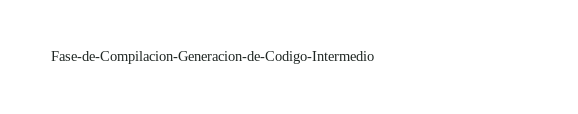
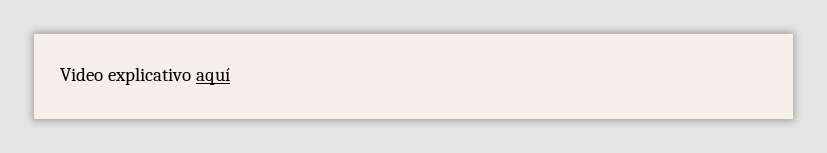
[51,51,374,64] Fase-de-Compilacion-Generacion-de-Codigo-Intermedio -> [60,67,231,85] Video explicativo aquí

